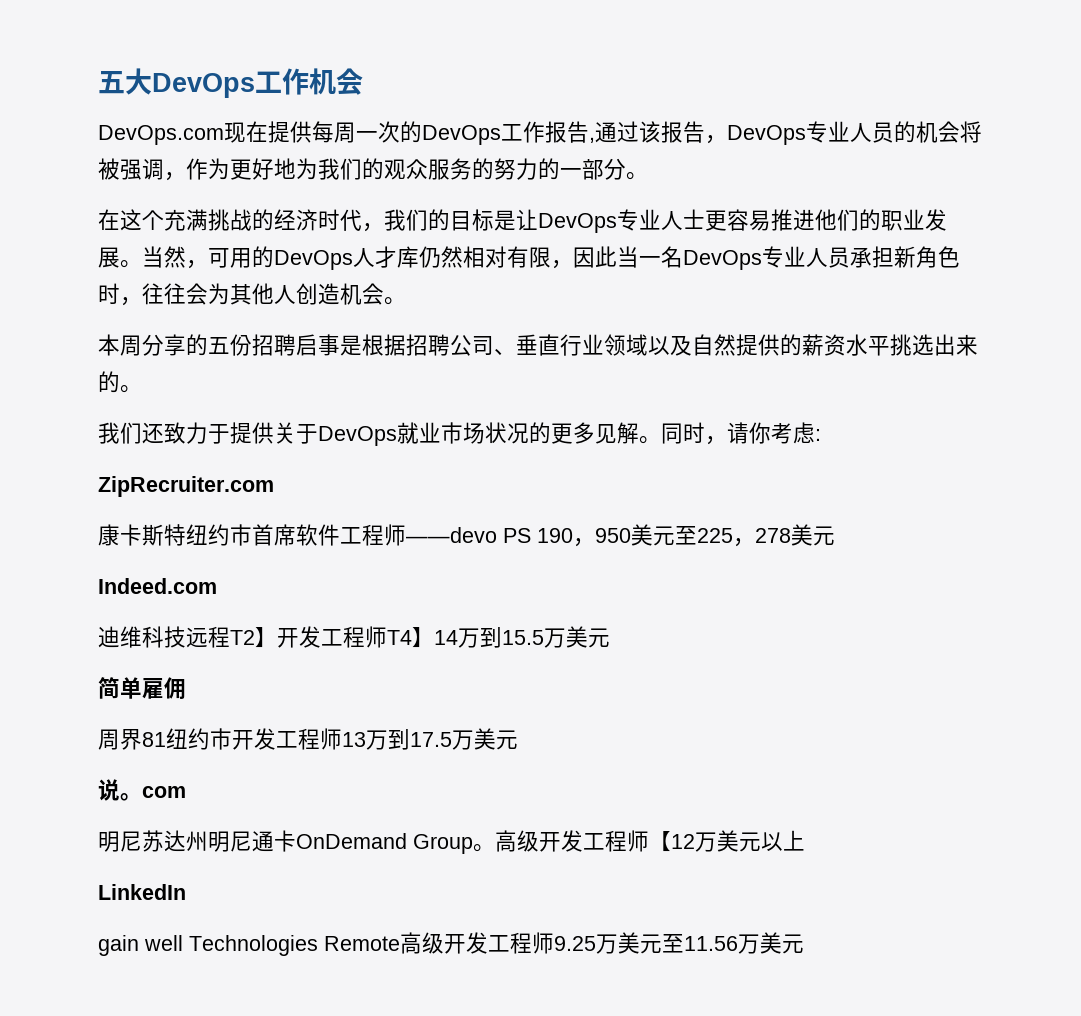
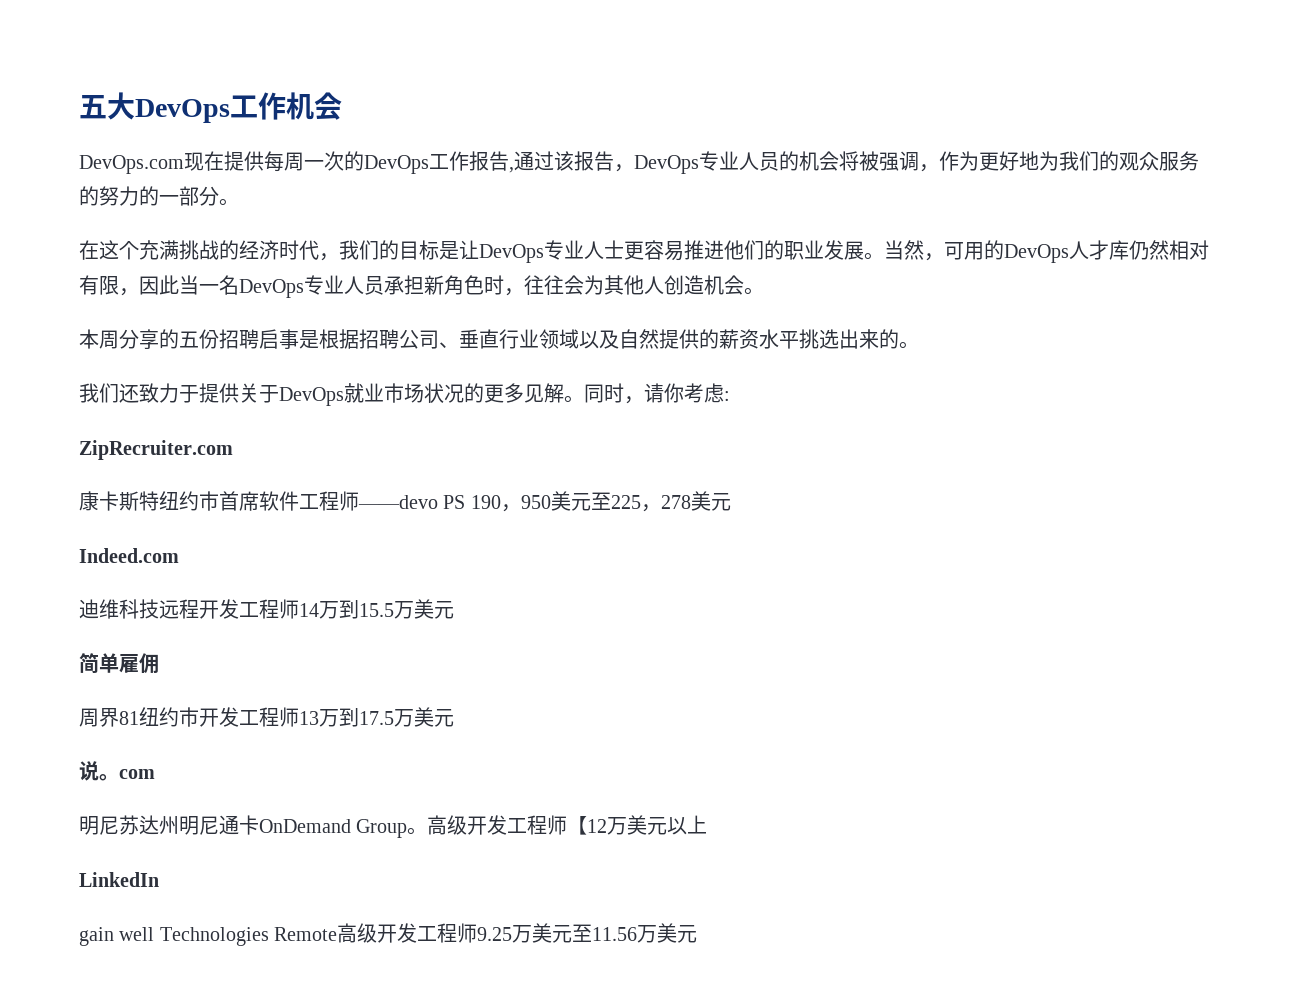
[230,626,434,648] T2】开发工程师T4】 -> [199,599,299,619] 开发工程师

